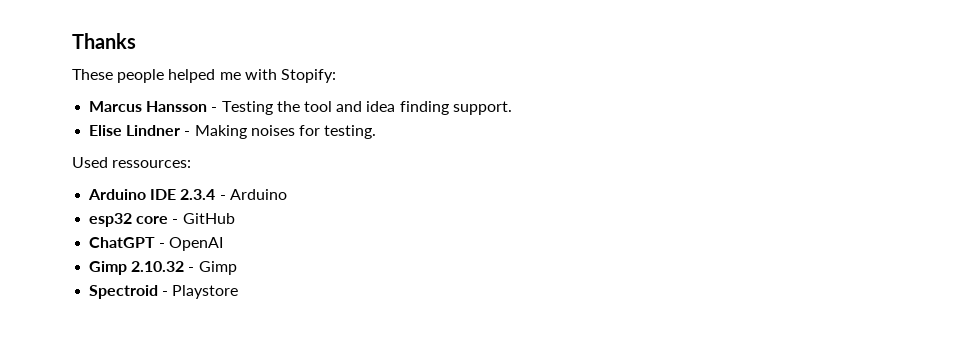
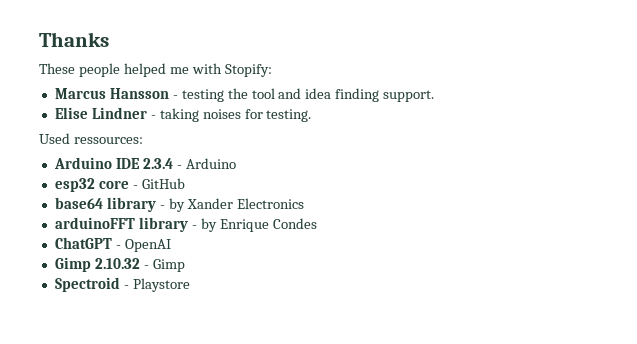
[221,101,273,115] Testing -> [181,89,224,102] testing
[194,125,247,139] Making -> [159,108,199,122] taking
(235, 218) none -> [54,197,304,212] [54,217,317,232] // base64 library - by Xander Electronics // arduinoFFT library - by Enrique Condes

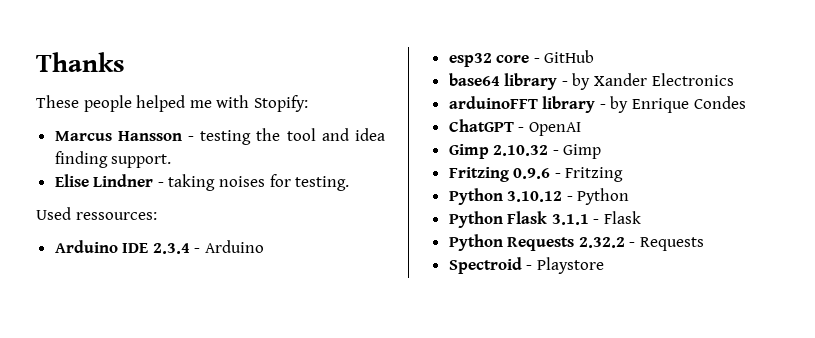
(185, 265) none -> [448,167,624,182] [448,188,630,205] [448,211,642,228] [448,234,705,251] // Fritzing 0.9.6 - Fritzing // Python 3.10.12 - Python // Python Flask 3.1.1 - Flask // Python Requests 2.32.2 - Requests

